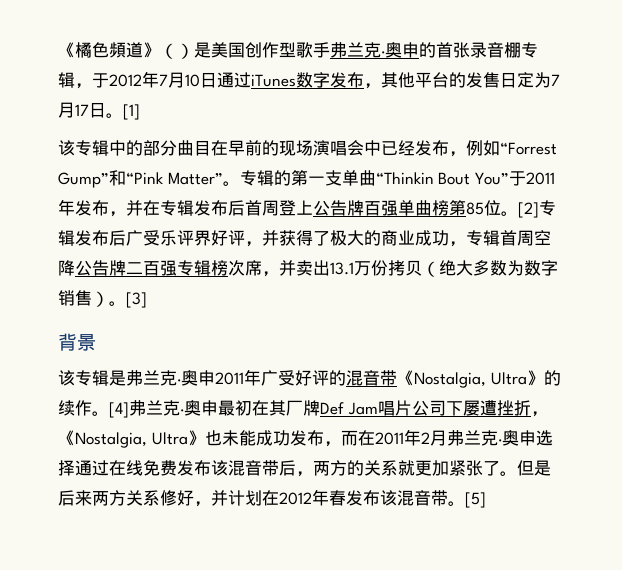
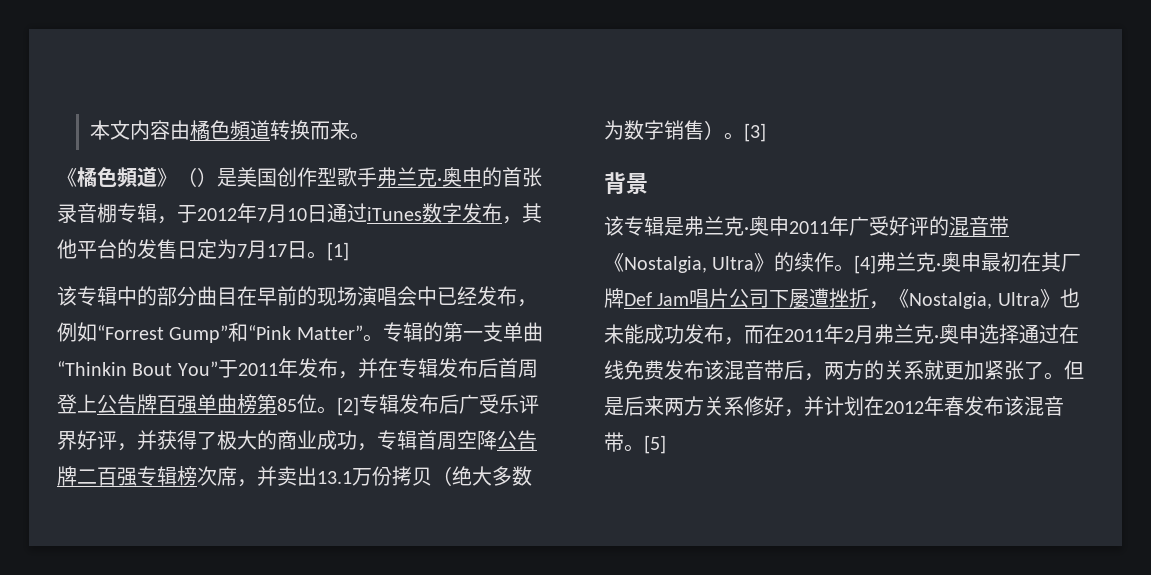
(58, 50) none -> [90,120,371,140] 本文内容由橘色頻道转换而来。 //

